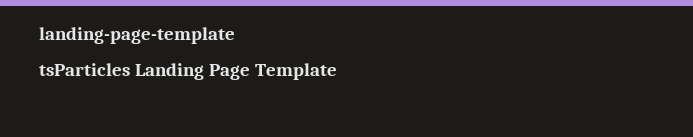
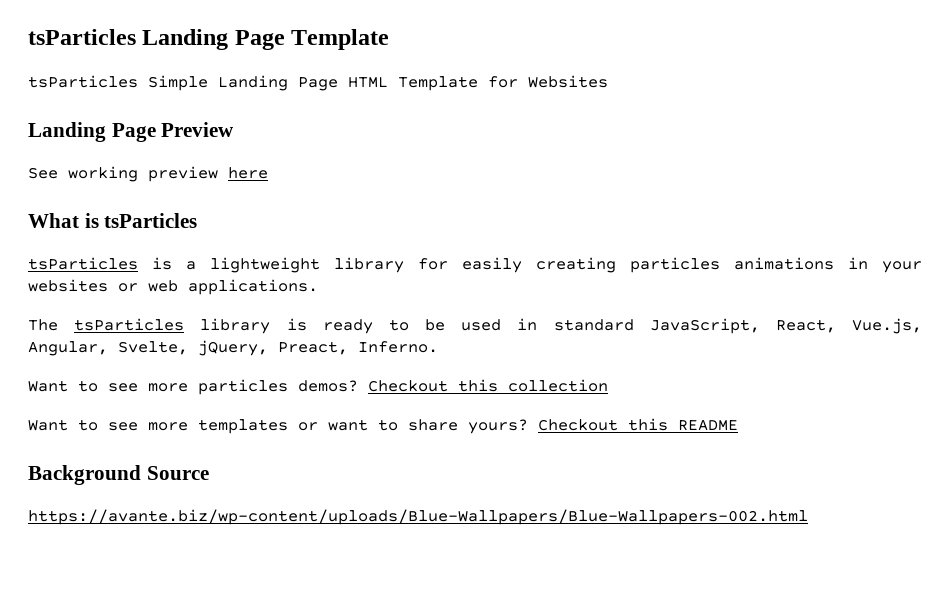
[39,27,235,44] landing-page-template // -> (28, 37) none
(337, 71) none -> [28,75,608,91] [28,122,235,142] [28,166,268,182] [28,213,198,228] [28,257,922,273] [28,279,318,295] [28,318,922,334] [28,340,438,356] [28,379,608,395] [28,418,738,434] [28,465,209,485] [28,509,808,525] // tsParticles Simple Landing Page HTML Template for Websites // Landing Page Preview // See working preview here // What is tsParticles // tsParticles is a lightweight library for easily creating particles animations in your websites or web applications. // The tsParticles library is ready to be used in standard JavaScript, React, Vue.js, Angular, Svelte, jQuery, Preact, Inferno. // Want to see more particles demos? Checkout this collection // Want to see more templates or want to share yours? Checkout this README // Background Source // https://avante.biz/wp-content/uploads/Blue-Wallpapers/Blue-Wallpapers-002.html

